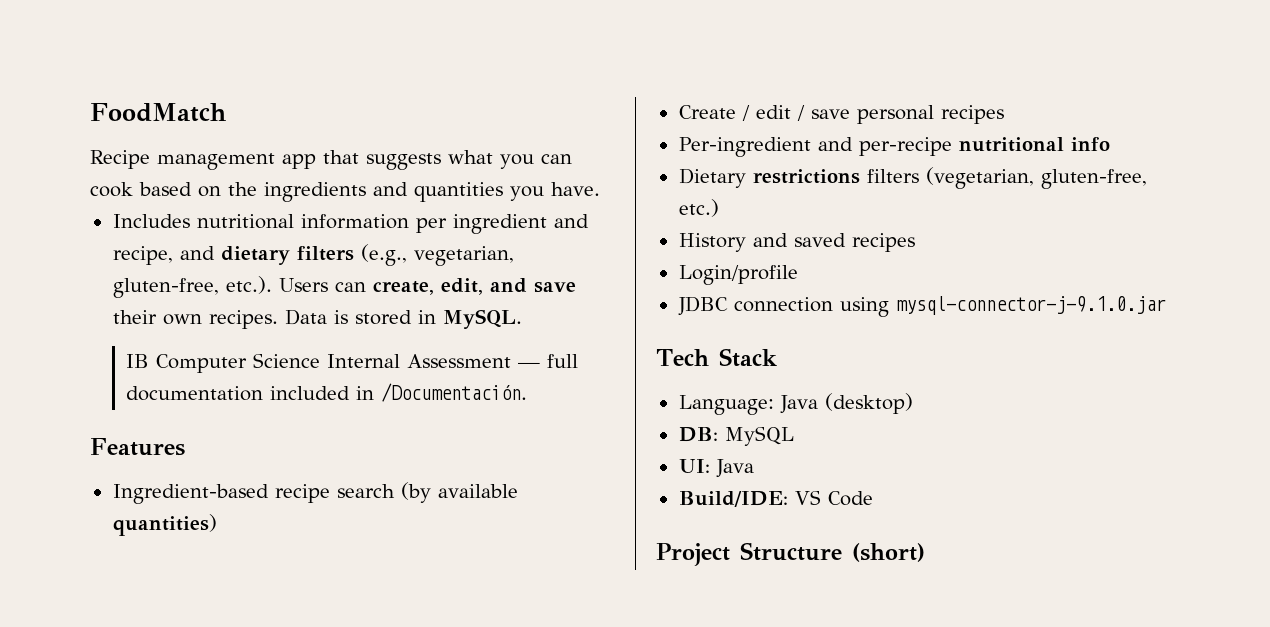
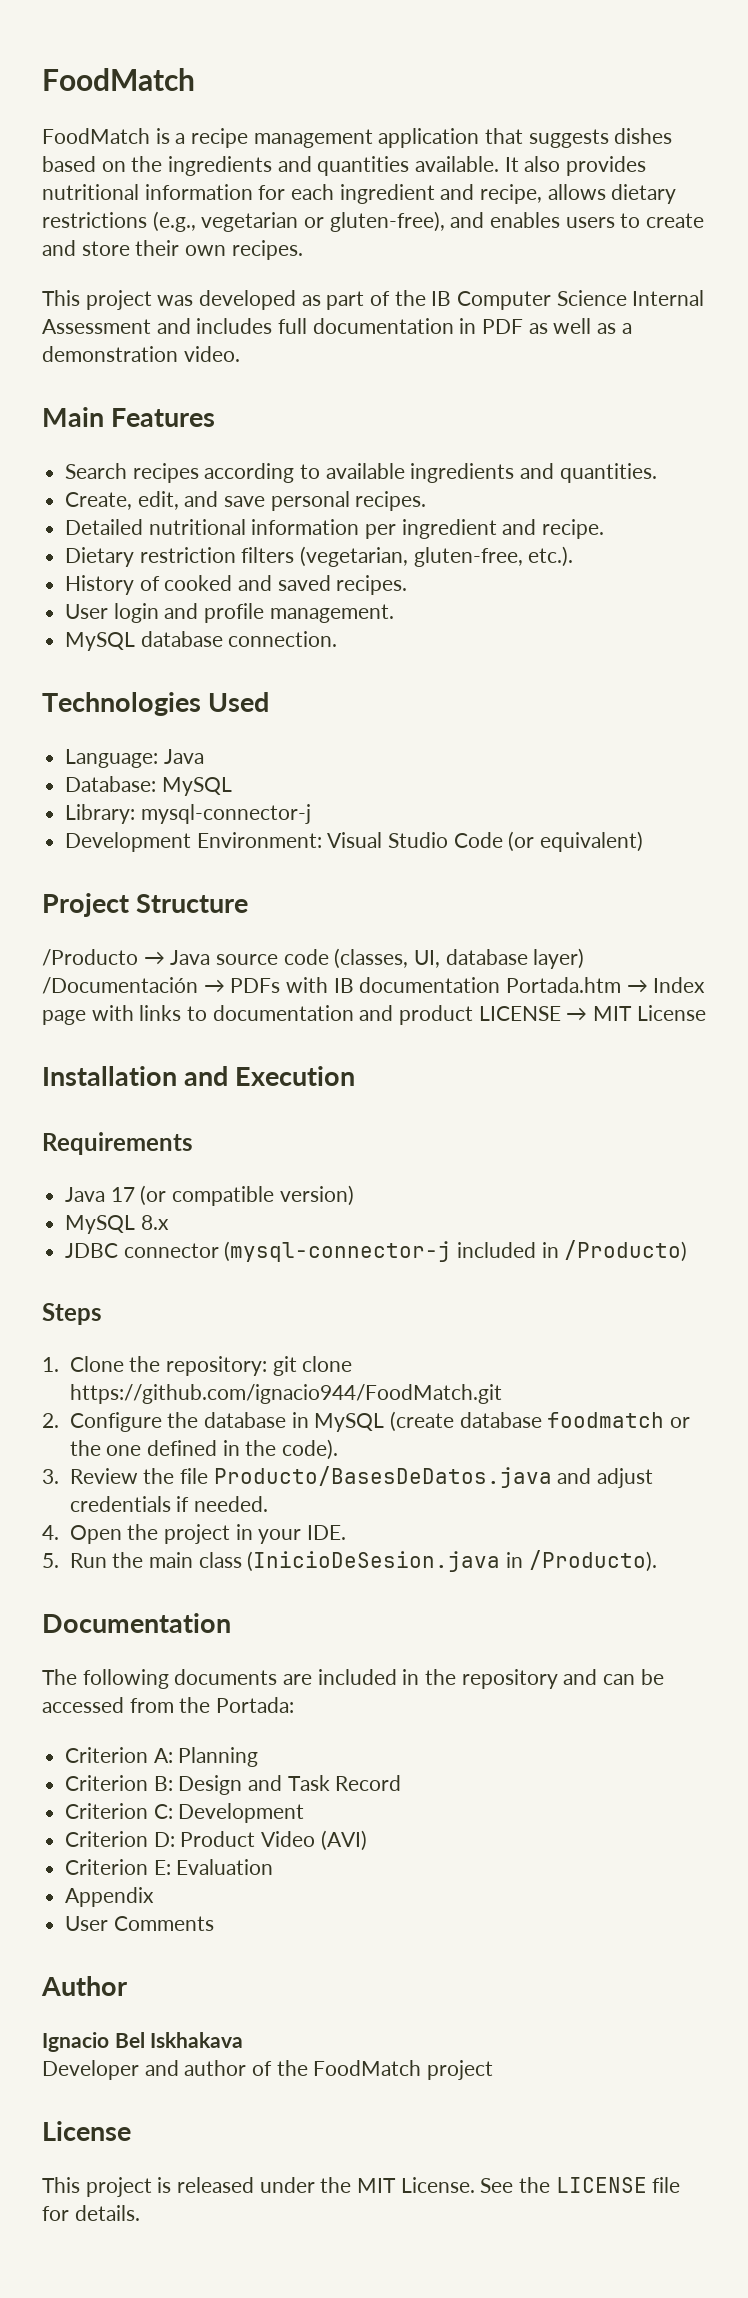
[90,150,572,170] [90,182,133,197] Recipe management app that suggests what you can cook -> [42,128,673,148] FoodMatch is a recipe management application that suggests dishes
[510,182,600,201] [112,214,190,228] you have. // Includes -> [415,156,647,176] [42,184,677,204] [42,211,705,232] [42,240,303,260] [42,290,705,310] [42,318,632,334] [42,346,240,362] [42,407,216,427] [65,463,657,483] [65,491,427,511] [65,519,144,535] available. It also provides nutritional information for each ingredient and recipe, allows dietary restrictions (e.g., vegetarian or gluten-free), and enables users to create and store their own recipes. // This project was developed as part of the IB Computer Science Internal Assessment and includes full documentation in PDF as well as a demonstration video. // Main Features // Search recipes according to available ingredients and quantities. // Create, edit, and save personal recipes. // Detailed
[112,244,514,266] [112,276,576,298] [112,309,522,329] [126,353,579,373] [126,383,528,402] [90,438,185,456] [112,482,518,504] [112,514,217,536] [678,105,1004,124] [678,137,1110,157] recipe, and dietary filters (e.g., vegetarian, gluten-free, etc.). Users can create, edit, and save their own recipes. Data is stored in MySQL. // IB Computer Science Internal Assessment — full documentation included in /Documentación. // Features // Ingredient-based recipe search (by available quantities) // Create / edit / save personal recipes // Per-ingredient and per-recipe nutritional info -> [542,519,605,539] recipe.
[752,169,860,184] restrictions -> [139,547,236,563] restriction
[678,199,719,217] etc.) -> [528,546,574,567] etc.).
[752,233,915,252] [678,265,798,285] [677,296,1166,317] [656,348,777,367] and saved recipes // Login/profile // JDBC connection using mysql-connector-j-9.1.0.jar // Tech Stack -> [139,575,408,595] [65,603,394,623] [65,631,338,651] [42,692,270,716] of cooked and saved recipes. // User login and profile management. // MySQL database connection. // Technologies Used
[824,393,913,414] [678,427,718,442] (desktop) // DB: -> [65,776,157,792] // Database:
[678,459,754,478] [678,490,821,507] UI: Java // Build/IDE: VS -> [65,804,311,824] [65,832,449,852] Library: mysql-connector-j // Development Environment: Visual Studio
(873, 498) none -> [508,831,644,852] (or equivalent)
[852,543,925,562] (short) -> [42,948,585,969] [42,977,706,994] [42,1005,706,1025] [42,1066,356,1086] [42,1132,193,1155] [65,1185,354,1206] [65,1215,169,1234] [65,1240,688,1262] [42,1303,102,1325] [42,1356,353,1376] [69,1384,502,1404] [42,1411,690,1432] [69,1439,338,1460] [42,1466,653,1488] [69,1496,268,1512] [42,1524,346,1544] [42,1550,657,1572] [42,1613,231,1633] [42,1669,664,1689] [42,1697,295,1713] [65,1747,259,1767] [65,1775,402,1795] [65,1803,305,1823] [65,1830,367,1851] [65,1859,274,1875] [65,1887,155,1907] [65,1916,214,1931] [41,1976,127,1996] [42,2032,244,2052] [42,2060,494,2080] [42,2121,131,2141] [42,2177,681,2197] [42,2205,140,2221] // /Producto → Java source code (classes, UI, database layer) /Documentación → PDFs with IB documentation Portada.htm → Index page with links to documentation and product LICENSE → MIT License // Installation and Execution // Requirements // Java 17 (or compatible version) // MySQL 8.x // JDBC connector (mysql-connector-j included in /Producto) // Steps // 1. Clone the repository: git clone https://github.com/ignacio944/FoodMatch.git // 2. Configure the database in MySQL (create database foodmatch or the one defined in the code). // 3. Review the file Producto/BasesDeDatos.java and adjust credentials if needed. // 4. Open the project in your IDE. // 5. Run the main class (InicioDeSesion.java in /Producto). // Documentation // The following documents are included in the repository and can be accessed from the Portada: // Criterion A: Planning // Criterion B: Design and Task Record // Criterion C: Development // Criterion D: Product Video (AVI) // Criterion E: Evaluation // Appendix // User Comments // Author // Ignacio Bel Iskhakava // Developer and author of the FoodMatch project // License // This project is released under the MIT License. See the LICENSE file for details.

